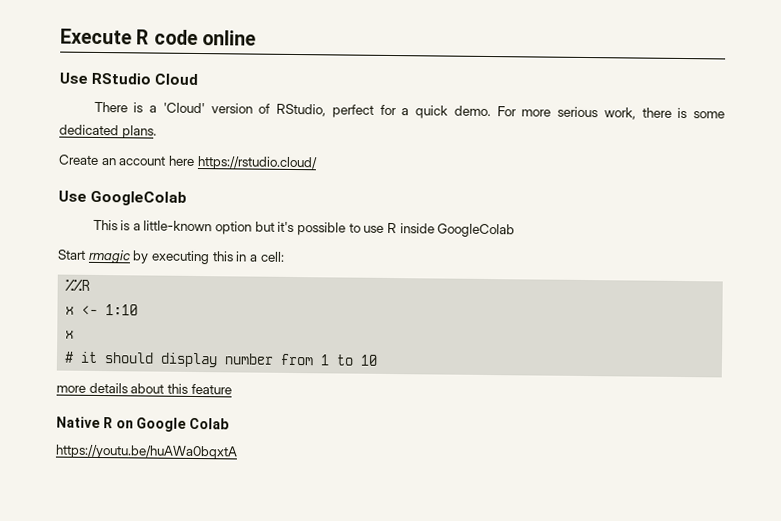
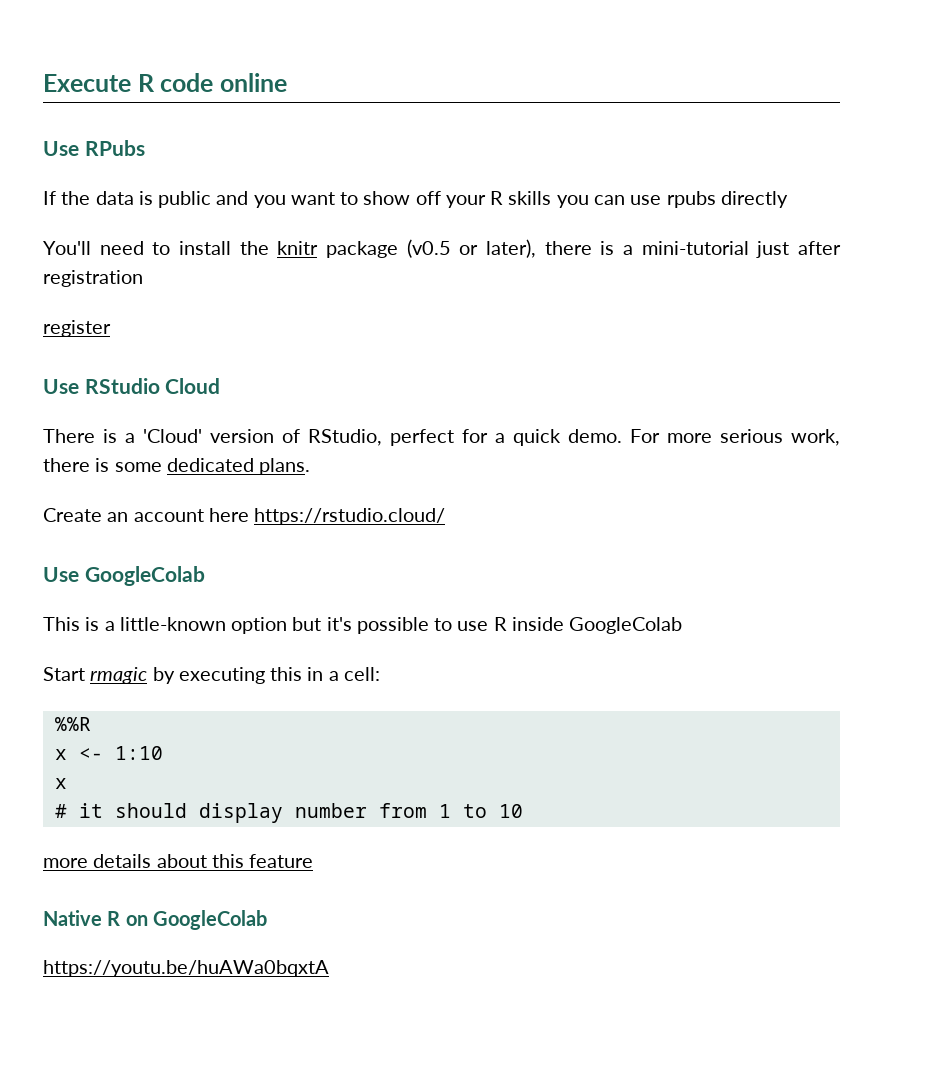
(256, 38) none -> [43,140,145,156] [43,191,788,208] [43,239,841,258] [43,270,143,287] [43,320,111,337] // Use RPubs // If the data is public and you want to show off your R skills you can use rpubs directly // You'll need to install the knitr package (v0.5 or later), there is a mini-tutorial just after registration // register
[136,417,230,432] Google Colab -> [152,910,267,930] GoogleColab

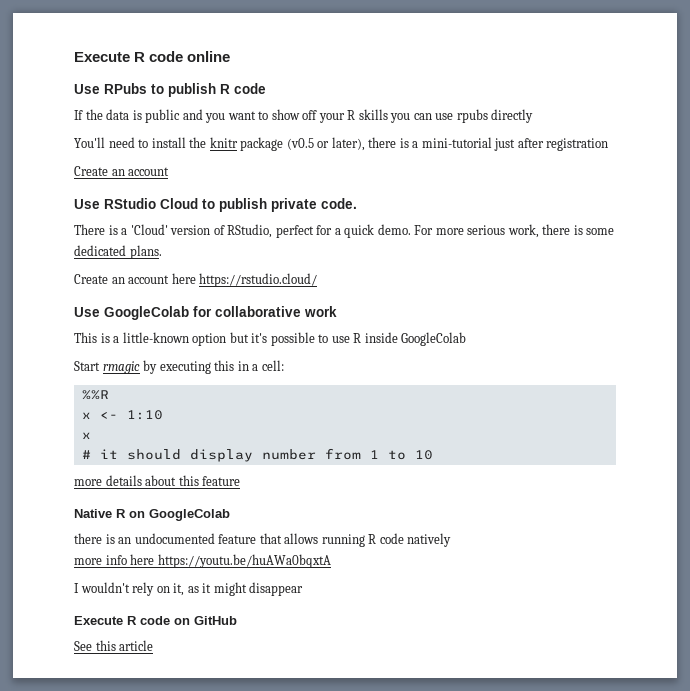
(145, 148) none -> [151,83,266,97] to publish R code
[43,320,111,337] register -> [74,166,170,176] Create an account
(221, 386) none -> [202,198,357,212] to publish private code.
(205, 576) none -> [193,306,337,317] for collaborative work
[43,960,329,977] https://youtu.be/huAWa0bqxtA -> [74,533,452,547] [74,554,331,568] [74,582,304,596] [74,616,237,625] [74,640,154,651] there is an undocumented feature that allows running R code natively // more info here https://youtu.be/huAWa0bqxtA // I wouldn't rely on it, as it might disappear // Execute R code on GitHub // See this article

